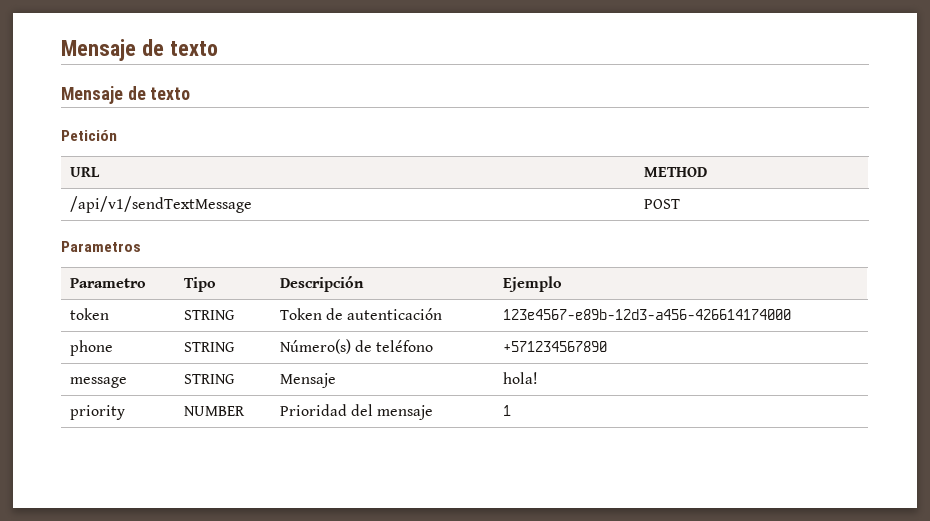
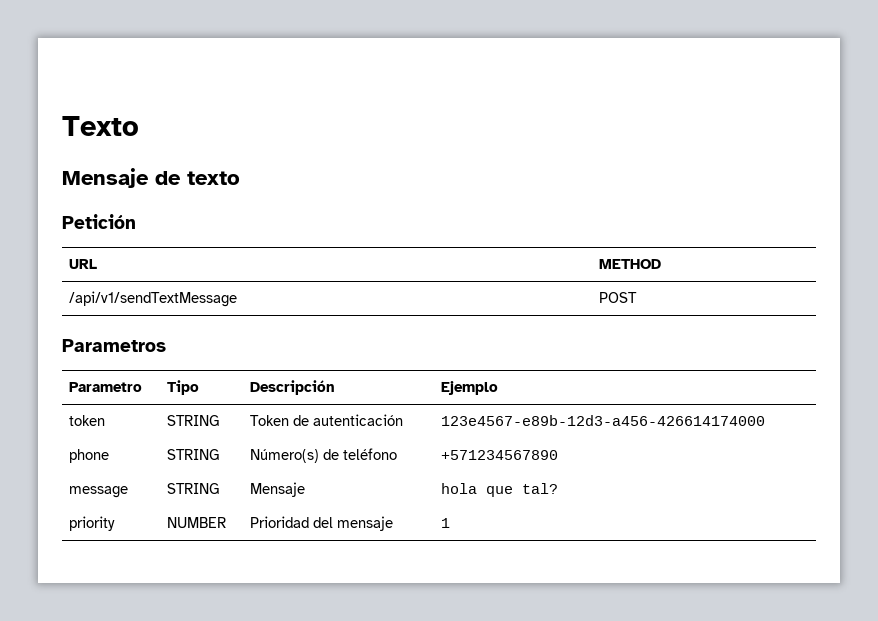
[61,39,218,61] Mensaje de texto -> [62,116,139,136] Texto
[502,372,538,384] hola! -> [440,483,558,497] hola que tal?

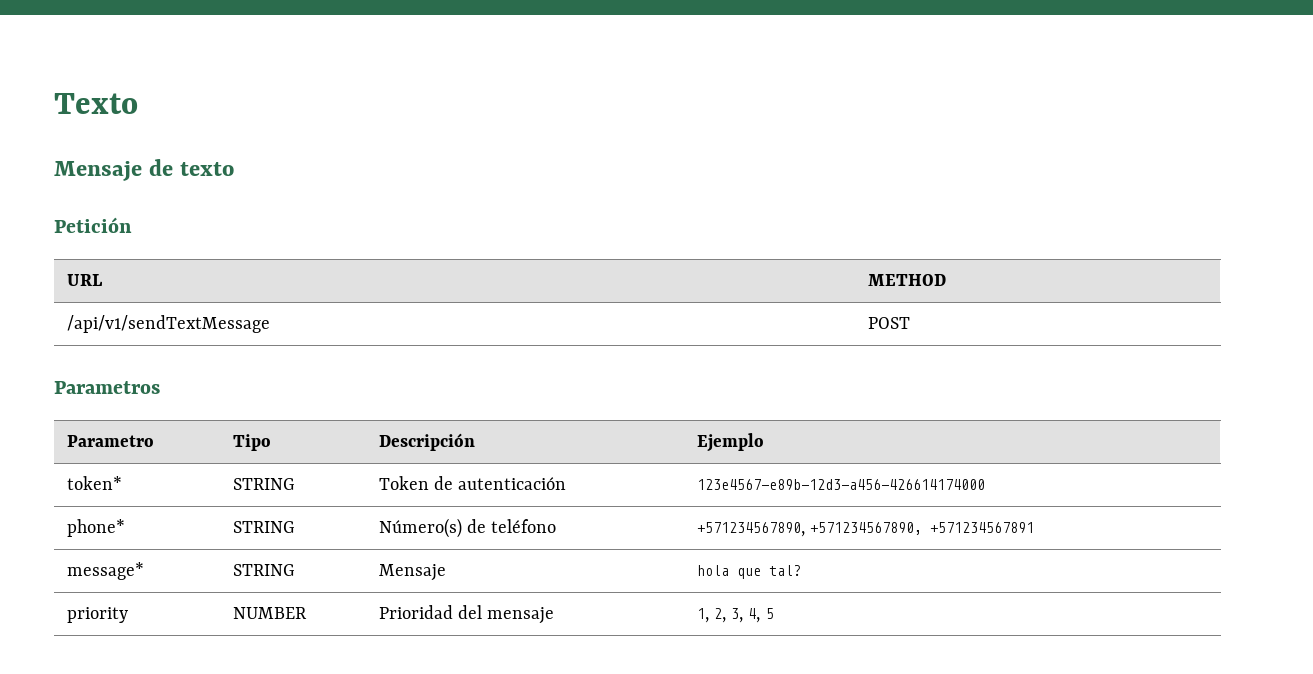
[68,415,105,426] token -> [66,476,122,490] token*
[68,449,109,463] phone -> [66,519,125,537] phone*
[440,450,558,460] [68,486,128,498] +571234567890 // message -> [696,522,1034,537] [66,562,144,580] +571234567890, +571234567890, +571234567891 // message*
[440,518,450,528] 1 -> [696,608,774,623] 1, 2, 3, 4, 5

